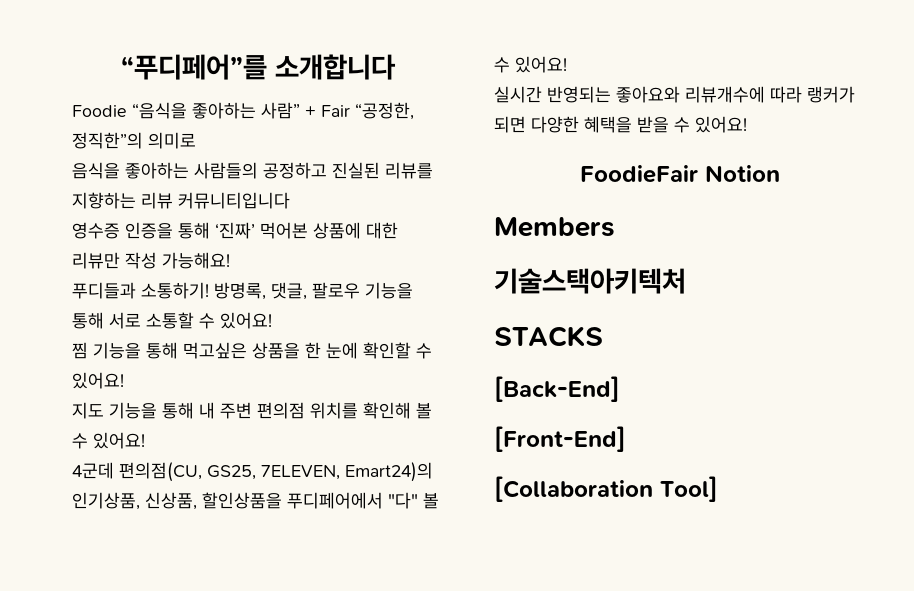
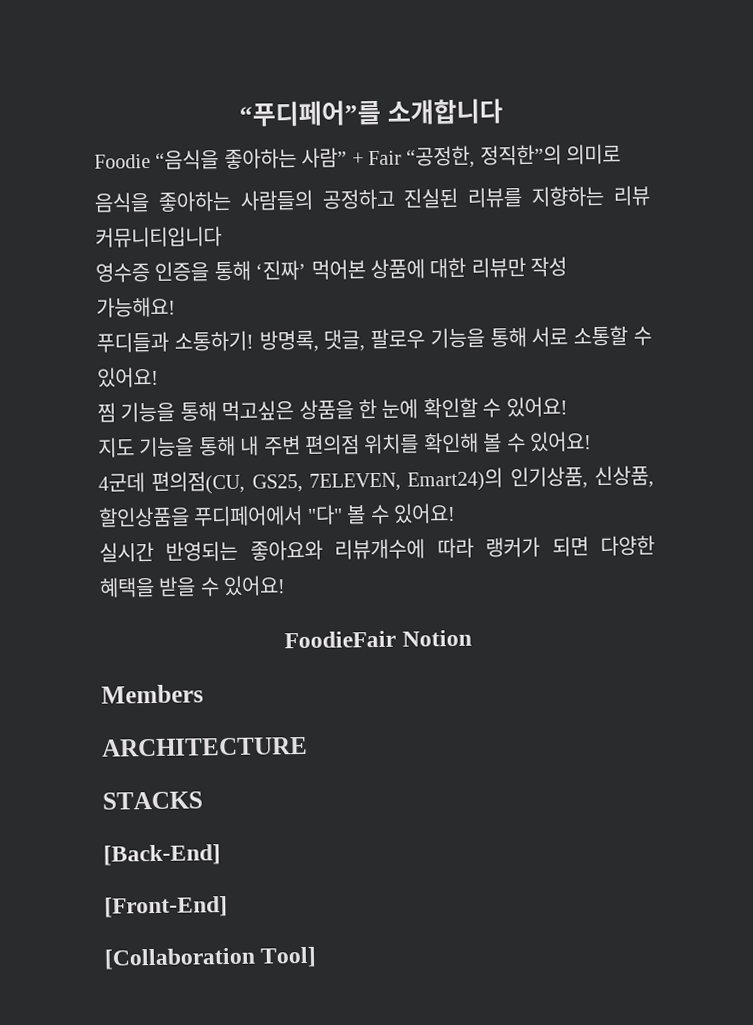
[494,268,686,294] 기술스택아키텍처 -> [101,736,308,757] ARCHITECTURE

